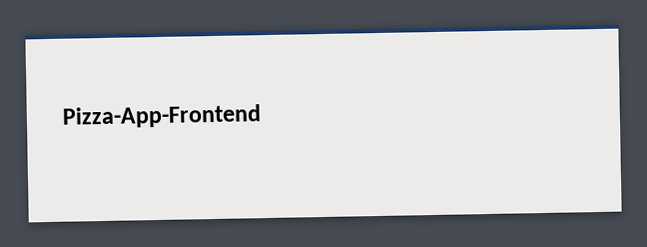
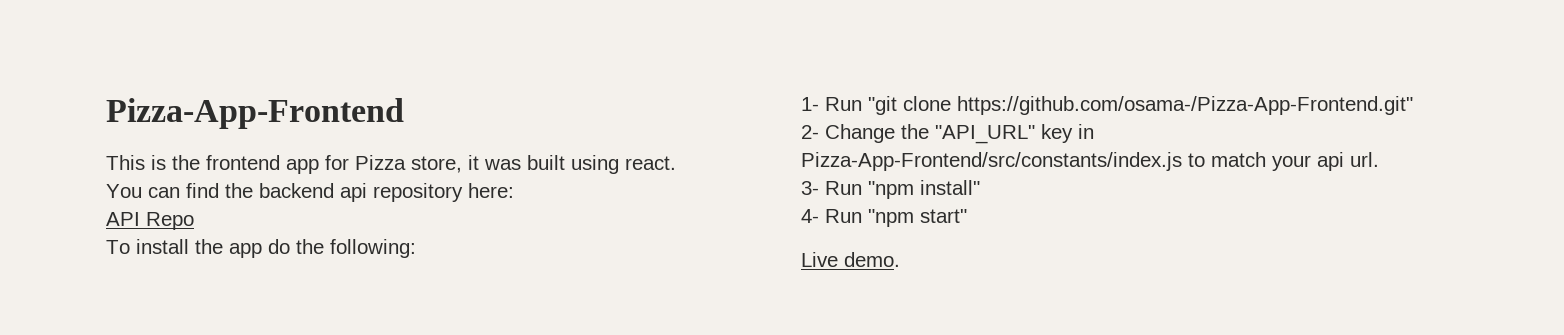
(262, 116) none -> [106,155,676,174] [106,183,514,202] [106,212,194,230] [106,239,416,258] [801,96,1413,115] [801,124,1094,144] [801,152,1379,171] [801,180,980,199] [801,209,967,227] [801,252,900,267] // This is the frontend app for Pizza store, it was built using react. // You can find the backend api repository here: // API Repo // To install the app do the following: // 1- Run "git clone https://github.com/osama-/Pizza-App-Frontend.git" // 2- Change the "API_URL" key in Pizza-App-Frontend/src/constants/index.js to match your api url. // 3- Run "npm install" // 4- Run "npm start" // Live demo.

